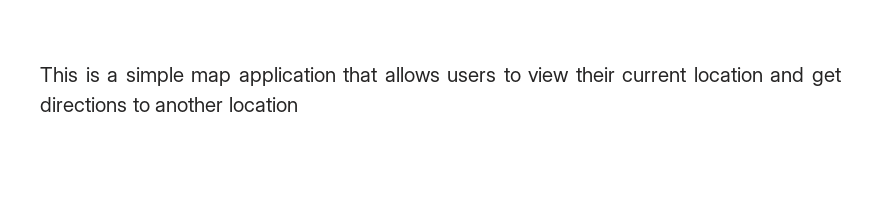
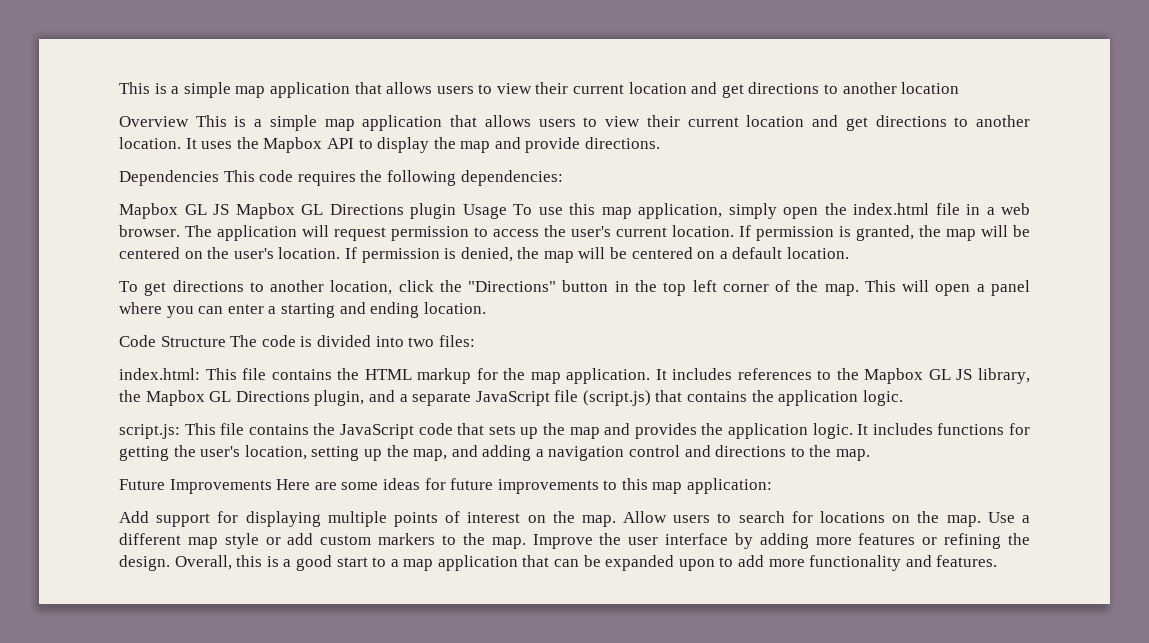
(298, 104) none -> [119,115,1030,131] [119,137,661,153] [119,170,563,186] [119,203,1030,219] [119,225,1030,241] [119,247,850,263] [119,280,1030,296] [119,302,486,318] [119,335,475,347] [119,368,1030,384] [119,390,903,406] [119,423,1031,439] [119,445,871,461] [119,478,773,494] [119,511,1030,527] [119,533,1031,549] [119,555,998,571] // Overview This is a simple map application that allows users to view their current location and get directions to another location. It uses the Mapbox API to display the map and provide directions. // Dependencies This code requires the following dependencies: // Mapbox GL JS Mapbox GL Directions plugin Usage To use this map application, simply open the index.html file in a web browser. The application will request permission to access the user's current location. If permission is granted, the map will be centered on the user's location. If permission is denied, the map will be centered on a default location. // To get directions to another location, click the "Directions" button in the top left corner of the map. This will open a panel where you can enter a starting and ending location. // Code Structure The code is divided into two files: // index.html: This file contains the HTML markup for the map application. It includes references to the Mapbox GL JS library, the Mapbox GL Directions plugin, and a separate JavaScript file (script.js) that contains the application logic. // script.js: This file contains the JavaScript code that sets up the map and provides the application logic. It includes functions for getting the user's location, setting up the map, and adding a navigation control and directions to the map. // Future Improvements Here are some ideas for future improvements to this map application: // Add support for displaying multiple points of interest on the map. Allow users to search for locations on the map. Use a different map style or add custom markers to the map. Improve the user interface by adding more features or refining the design. Overall, this is a good start to a map application that can be expanded upon to add more functionality and features.

